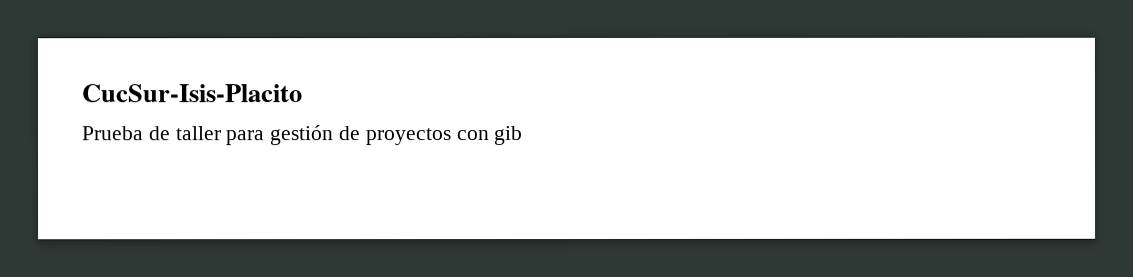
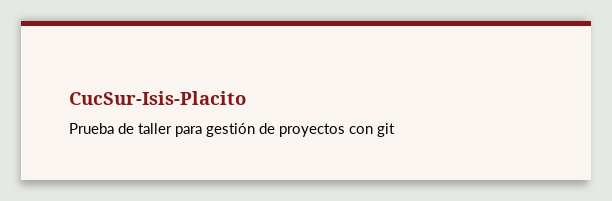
[493,126,524,146] gib -> [377,123,395,137] git

